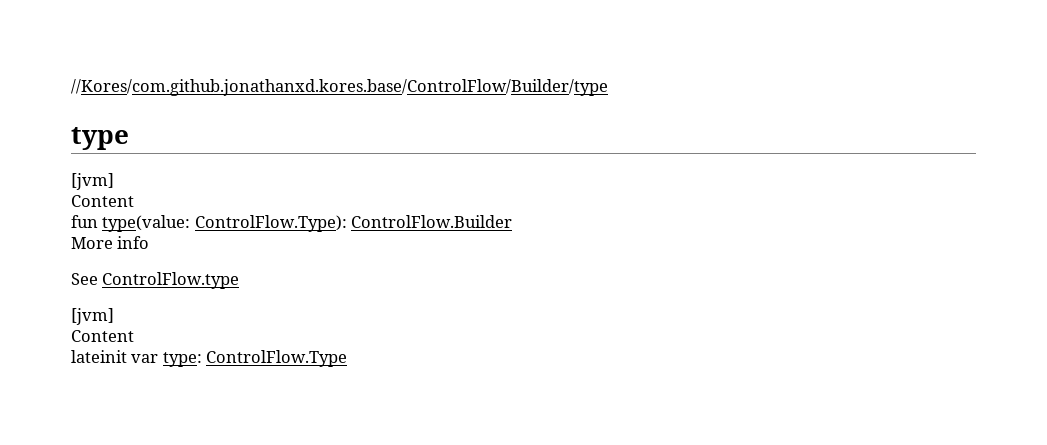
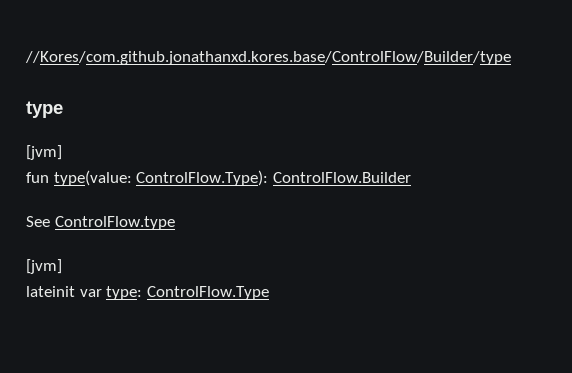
[71,195,134,207] // Content -> (62, 152) none
[71,236,150,249] // More info -> (411, 177) none
[71,330,134,342] // Content -> (62, 266) none

